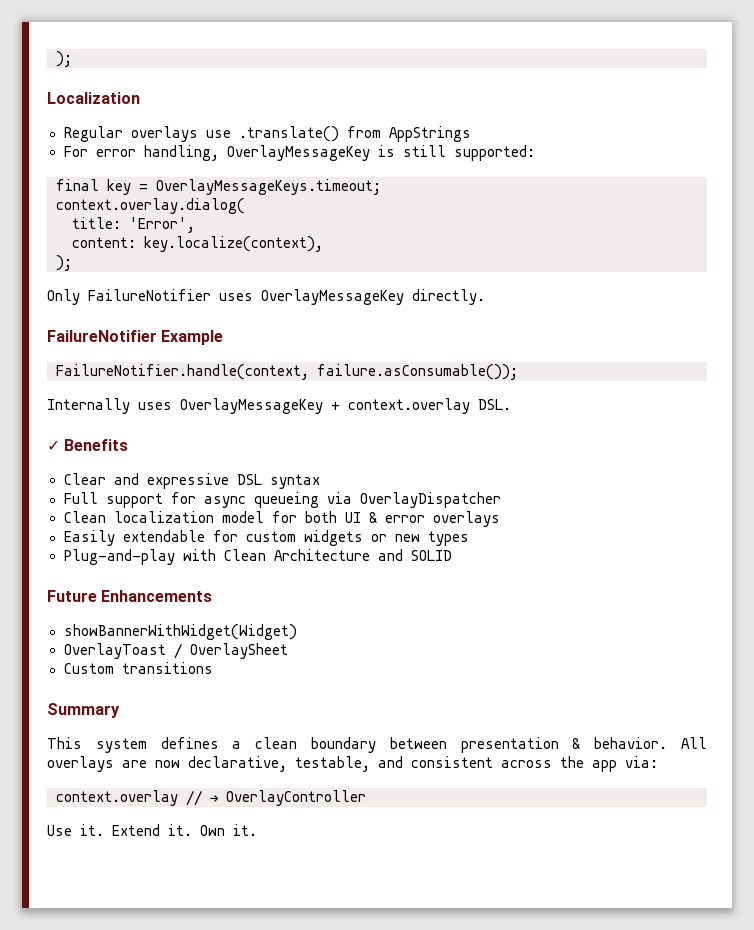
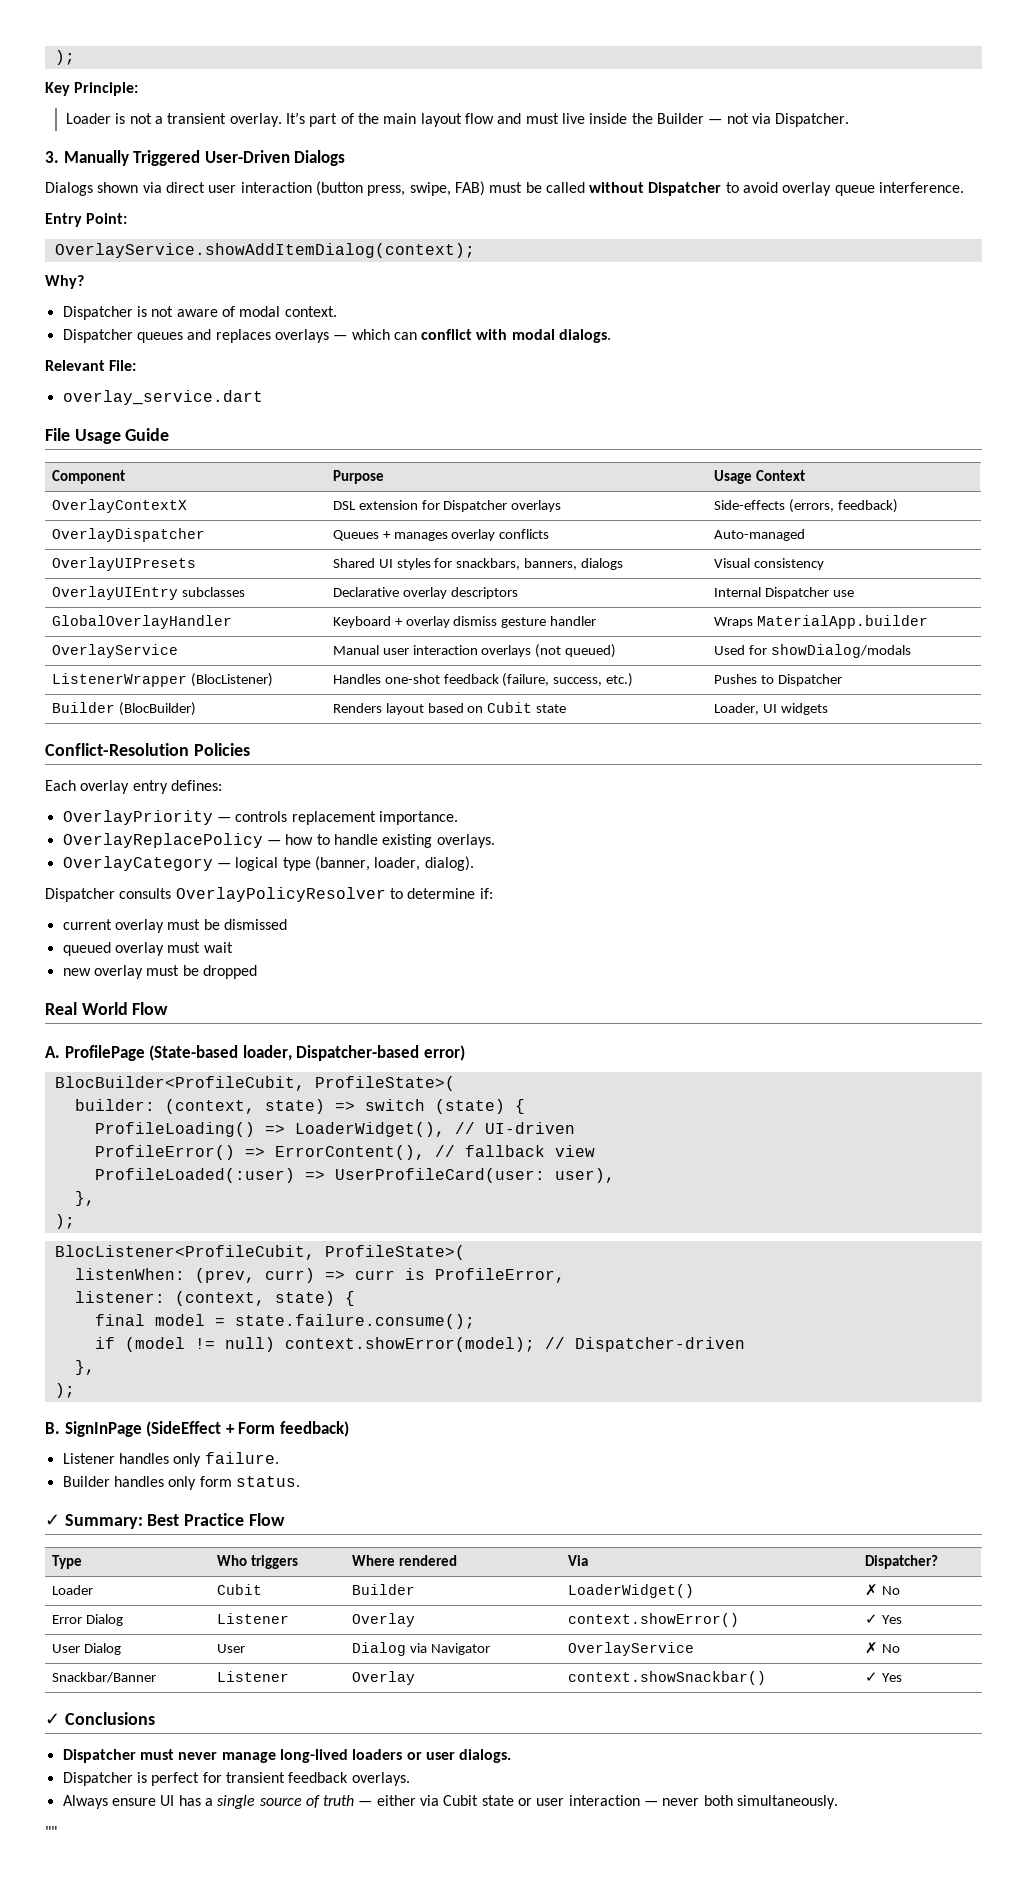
[56,51,72,67] [47,92,140,104] [63,126,471,142] [63,145,535,161] [56,179,381,195] [56,198,245,214] [72,217,195,233] [72,236,323,252] [56,255,72,271] [47,289,485,305] [47,330,224,345] [56,364,518,380] [47,398,511,414] [47,439,129,451] [63,473,320,489] [63,492,501,508] [63,511,500,527] [63,530,469,546] [63,549,452,565] [47,590,213,602] [63,624,297,640] [63,643,288,659] [63,662,213,674] [47,703,120,718] [47,737,707,753] [47,756,658,772] [56,790,366,806] [47,824,257,836] ); // Localization // Regular overlays use .translate() from AppStrings // For error handling, OverlayMessageKey is still supported: // final key = OverlayMessageKeys.timeout; // context.overlay.dialog( // title: 'Error', // content: key.localize(context), // ); // Only FailureNotifier uses OverlayMessageKey directly. // FailureNotifier Example // FailureNotifier.handle(context, failure.asConsumable()); // Internally uses OverlayMessageKey + context.overlay DSL. // ✓ Benefits // Clear and expressive DSL syntax // Full support for async queueing via OverlayDispatcher // Clean localization model for both UI & error overlays // Easily extendable for custom widgets or new types // Plug-and-play with Clean Architecture and SOLID // Future Enhancements // showBannerWithWidget(Widget) // OverlayToast / OverlaySheet // Custom transitions // Summary // This system defines a clean boundary between presentation & behavior. All overlays are now declarative, testable, and consistent across the app via: // context.overlay // → OverlayController // Use it. Extend it. Own it. -> [54,50,75,65] [45,82,139,96] [66,112,850,127] [45,150,346,166] [45,181,965,196] [45,213,128,227] [54,243,475,258] [45,275,84,289] [62,306,337,320] [62,329,612,343] [45,360,137,371] [62,390,263,405] [45,428,170,444] [51,470,125,484] [332,470,384,484] [713,470,805,484] [51,499,187,513] [332,500,562,512] [713,499,898,513] [51,528,205,542] [332,529,550,541] [713,529,805,541] [51,557,196,571] [332,558,624,570] [713,558,824,570] [51,586,245,600] [332,587,518,599] [713,587,854,599] [51,615,232,629] [332,616,597,628] [713,615,928,629] [51,644,178,658] [332,644,617,658] [713,644,911,658] [51,673,273,687] [332,673,634,687] [713,674,842,686] [51,702,196,716] [332,702,567,715] [713,703,828,715] [45,743,250,756] [45,780,222,794] [62,810,458,825] [62,833,495,848] [62,856,474,871] [45,887,493,902] [62,919,287,933] [62,942,233,956] [62,965,257,979] [45,1002,169,1015] [45,1045,465,1061] [54,1076,455,1091] [74,1099,525,1114] [94,1122,575,1137] [94,1145,595,1160] [94,1168,615,1183] [74,1191,95,1206] [54,1214,75,1229] [54,1245,465,1260] [74,1268,565,1283] [74,1291,355,1306] [94,1314,475,1329] [94,1337,745,1352] [74,1360,95,1375] [54,1383,75,1398] [45,1421,349,1437] [62,1452,279,1467] [62,1476,300,1490] [45,1513,285,1529] [51,1555,82,1569] [216,1555,298,1569] [351,1555,457,1566] [567,1555,588,1566] [864,1555,938,1569] [51,1585,93,1595] [216,1584,262,1595] [351,1584,415,1595] [567,1584,694,1598] [864,1584,900,1596] [51,1614,123,1626] [216,1613,289,1624] [351,1613,415,1627] [567,1613,739,1627] [864,1614,902,1624] [51,1643,121,1655] [216,1644,245,1653] [351,1642,490,1656] [567,1642,694,1656] [864,1642,900,1654] [51,1672,156,1683] [216,1671,289,1682] [351,1671,415,1685] [567,1671,766,1685] [864,1672,902,1682] [45,1712,155,1725] [62,1749,512,1763] [62,1772,410,1786] [62,1795,839,1809] [45,1826,57,1837] ); // Key Principle: // Loader is not a transient overlay. It’s part of the main layout flow and must live inside the Builder — not via Dispatcher. // 3. Manually Triggered User-Driven Dialogs // Dialogs shown via direct user interaction (button press, swipe, FAB) must be called without Dispatcher to avoid overlay queue interference. // Entry Point: // OverlayService.showAddItemDialog(context); // Why? // Dispatcher is not aware of modal context. // Dispatcher queues and replaces overlays — which can conflict with modal dialogs. // Relevant File: // overlay_service.dart // File Usage Guide // Component | Purpose | Usage Context // OverlayContextX | DSL extension for Dispatcher overlays | Side-effects (errors, feedback) // OverlayDispatcher | Queues + manages overlay conflicts | Auto-managed // OverlayUIPresets | Shared UI styles for snackbars, banners, dialogs | Visual consistency // OverlayUIEntry subclasses | Declarative overlay descriptors | Internal Dispatcher use // GlobalOverlayHandler | Keyboard + overlay dismiss gesture handler | Wraps MaterialApp.builder // OverlayService | Manual user interaction overlays (not queued) | Used for showDialog/modals // ListenerWrapper (BlocListener) | Handles one-shot feedback (failure, success, etc.) | Pushes to Dispatcher // Builder (BlocBuilder) | Renders layout based on Cubit state | Loader, UI widgets // Conflict-Resolution Policies // Each overlay entry defines: // OverlayPriority — controls replacement importance. // OverlayReplacePolicy — how to handle existing overlays. // OverlayCategory — logical type (banner, loader, dialog). // Dispatcher consults OverlayPolicyResolver to determine if: // current overlay must be dismissed // queued overlay must wait // new overlay must be dropped // Real World Flow // A. ProfilePage (State-based loader, Dispatcher-based error) // BlocBuilder<ProfileCubit, ProfileState>( // builder: (context, state) => switch (state) { // ProfileLoading() => LoaderWidget(), // UI-driven // ProfileError() => ErrorContent(), // fallback view // ProfileLoaded(:user) => UserProfileCard(user: user), // }, // ); // BlocListener<ProfileCubit, ProfileState>( // listenWhen: (prev, curr) => curr is ProfileError, // listener: (context, state) { // final model = state.failure.consume(); // if (model != null) context.showError(model); // Dispatcher-driven // }, // ); // B. SignInPage (SideEffect + Form feedback) // Listener handles only failure. // Builder handles only form status. // ✓ Summary: Best Practice Flow // Type | Who triggers | Where rendered | Via | Dispatcher? // Loader | Cubit | Builder | LoaderWidget() | ✗ No // Error Dialog | Listener | Overlay | context.showError() | ✓ Yes // User Dialog | User | Dialog via Navigator | OverlayService | ✗ No // Snackbar/Banner | Listener | Overlay | context.showSnackbar() | ✓ Yes // ✓ Conclusions // Dispatcher must never manage long-lived loaders or user dialogs. // Dispatcher is perfect for transient feedback overlays. // Always ensure UI has a single source of truth — either via Cubit state or user interaction — never both simultaneously. // ""

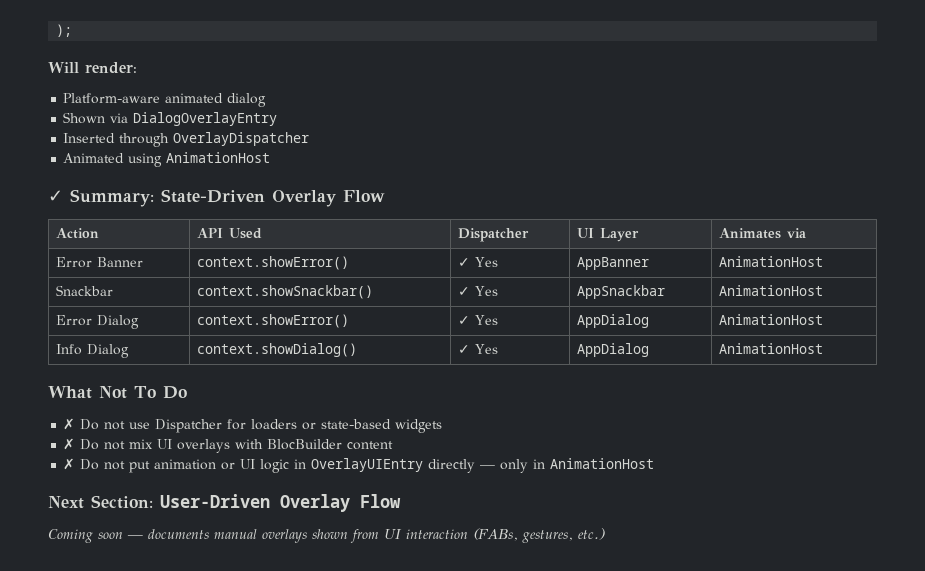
[54,50,75,65] [45,82,139,96] [66,112,850,127] [45,150,346,166] [45,181,965,196] [45,213,128,227] [54,243,475,258] [45,275,84,289] [62,306,337,320] [62,329,612,343] [45,360,137,371] [62,390,263,405] [45,428,170,444] [51,470,125,484] [332,470,384,484] [713,470,805,484] [51,499,187,513] [332,500,562,512] [713,499,898,513] [51,528,205,542] [332,529,550,541] [713,529,805,541] [51,557,196,571] [332,558,624,570] [713,558,824,570] [51,586,245,600] [332,587,518,599] [713,587,854,599] [51,615,232,629] [332,616,597,628] [713,615,928,629] [51,644,178,658] [332,644,617,658] [713,644,911,658] [51,673,273,687] [332,673,634,687] [713,674,842,686] [51,702,196,716] [332,702,567,715] [713,703,828,715] [45,743,250,756] [45,780,222,794] [62,810,458,825] [62,833,495,848] [62,856,474,871] [45,887,493,902] [62,919,287,933] [62,942,233,956] [62,965,257,979] [45,1002,169,1015] [45,1045,465,1061] [54,1076,455,1091] [74,1099,525,1114] [94,1122,575,1137] [94,1145,595,1160] [94,1168,615,1183] [74,1191,95,1206] [54,1214,75,1229] [54,1245,465,1260] [74,1268,565,1283] [74,1291,355,1306] [94,1314,475,1329] [94,1337,745,1352] [74,1360,95,1375] [54,1383,75,1398] [45,1421,349,1437] [62,1452,279,1467] [62,1476,300,1490] ); // Key Principle: // Loader is not a transient overlay. It’s part of the main layout flow and must live inside the Builder — not via Dispatcher. // 3. Manually Triggered User-Driven Dialogs // Dialogs shown via direct user interaction (button press, swipe, FAB) must be called without Dispatcher to avoid overlay queue interference. // Entry Point: // OverlayService.showAddItemDialog(context); // Why? // Dispatcher is not aware of modal context. // Dispatcher queues and replaces overlays — which can conflict with modal dialogs. // Relevant File: // overlay_service.dart // File Usage Guide // Component | Purpose | Usage Context // OverlayContextX | DSL extension for Dispatcher overlays | Side-effects (errors, feedback) // OverlayDispatcher | Queues + manages overlay conflicts | Auto-managed // OverlayUIPresets | Shared UI styles for snackbars, banners, dialogs | Visual consistency // OverlayUIEntry subclasses | Declarative overlay descriptors | Internal Dispatcher use // GlobalOverlayHandler | Keyboard + overlay dismiss gesture handler | Wraps MaterialApp.builder // OverlayService | Manual user interaction overlays (not queued) | Used for showDialog/modals // ListenerWrapper (BlocListener) | Handles one-shot feedback (failure, success, etc.) | Pushes to Dispatcher // Builder (BlocBuilder) | Renders layout based on Cubit state | Loader, UI widgets // Conflict-Resolution Policies // Each overlay entry defines: // OverlayPriority — controls replacement importance. // OverlayReplacePolicy — how to handle existing overlays. // OverlayCategory — logical type (banner, loader, dialog). // Dispatcher consults OverlayPolicyResolver to determine if: // current overlay must be dismissed // queued overlay must wait // new overlay must be dropped // Real World Flow // A. ProfilePage (State-based loader, Dispatcher-based error) // BlocBuilder<ProfileCubit, ProfileState>( // builder: (context, state) => switch (state) { // ProfileLoading() => LoaderWidget(), // UI-driven // ProfileError() => ErrorContent(), // fallback view // ProfileLoaded(:user) => UserProfileCard(user: user), // }, // ); // BlocListener<ProfileCubit, ProfileState>( // listenWhen: (prev, curr) => curr is ProfileError, // listener: (context, state) { // final model = state.failure.consume(); // if (model != null) context.showError(model); // Dispatcher-driven // }, // ); // B. SignInPage (SideEffect + Form feedback) // Listener handles only failure. // Builder handles only form status. -> [56,24,73,37] [48,62,137,74] [63,93,267,107] [63,112,278,126] [63,132,310,147] [63,152,271,167] ); // Will render: // Platform-aware animated dialog // Shown via DialogOverlayEntry // Inserted through OverlayDispatcher // Animated using AnimationHost
[147,1513,285,1526] [51,1555,82,1569] [216,1555,298,1569] [351,1555,457,1566] [567,1555,588,1566] [864,1555,938,1569] [51,1585,93,1595] [216,1584,262,1595] [351,1584,415,1595] [567,1584,694,1598] [864,1584,900,1596] [51,1614,123,1626] [216,1613,289,1624] [351,1613,415,1627] [567,1613,739,1627] [864,1614,902,1624] [51,1643,121,1655] [216,1644,245,1653] [351,1642,490,1656] [567,1642,694,1656] [864,1642,900,1654] [51,1672,156,1683] [216,1671,289,1682] [351,1671,415,1685] [567,1671,766,1685] [864,1672,902,1682] [45,1712,155,1725] [62,1749,512,1763] [62,1772,410,1786] [62,1795,839,1809] [45,1826,57,1837] Best Practice Flow // Type | Who triggers | Where rendered | Via | Dispatcher? // Loader | Cubit | Builder | LoaderWidget() | ✗ No // Error Dialog | Listener | Overlay | context.showError() | ✓ Yes // User Dialog | User | Dialog via Navigator | OverlayService | ✗ No // Snackbar/Banner | Listener | Overlay | context.showSnackbar() | ✓ Yes // ✓ Conclusions // Dispatcher must never manage long-lived loaders or user dialogs. // Dispatcher is perfect for transient feedback overlays. // Always ensure UI has a single source of truth — either via Cubit state or user interaction — never both simultaneously. // "" -> [161,189,385,207] [56,228,100,239] [197,228,263,239] [458,228,530,242] [577,228,640,242] [719,228,807,239] [56,257,144,268] [197,256,350,270] [458,257,499,267] [577,257,650,270] [719,256,824,267] [56,285,114,296] [197,285,374,299] [458,286,499,296] [577,285,666,299] [719,285,824,296] [56,315,140,329] [197,314,350,328] [458,315,499,325] [577,314,650,328] [719,314,824,325] [56,344,130,358] [197,343,358,357] [458,344,499,354] [577,343,650,357] [719,343,824,354] [48,386,187,399] [63,418,443,433] [63,438,394,453] [63,458,655,473] [48,494,401,512] [48,528,605,543] State-Driven Overlay Flow // Action | API Used | Dispatcher | UI Layer | Animates via // Error Banner | context.showError() | ✓ Yes | AppBanner | AnimationHost // Snackbar | context.showSnackbar() | ✓ Yes | AppSnackbar | AnimationHost // Error Dialog | context.showError() | ✓ Yes | AppDialog | AnimationHost // Info Dialog | context.showDialog() | ✓ Yes | AppDialog | AnimationHost // What Not To Do // ✗ Do not use Dispatcher for loaders or state-based widgets // ✗ Do not mix UI overlays with BlocBuilder content // ✗ Do not put animation or UI logic in OverlayUIEntry directly — only in AnimationHost // Next Section: User-Driven Overlay Flow // Coming soon — documents manual overlays shown from UI interaction (FABs, gestures, etc.)

